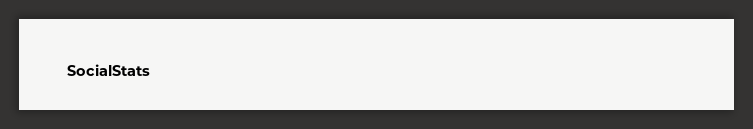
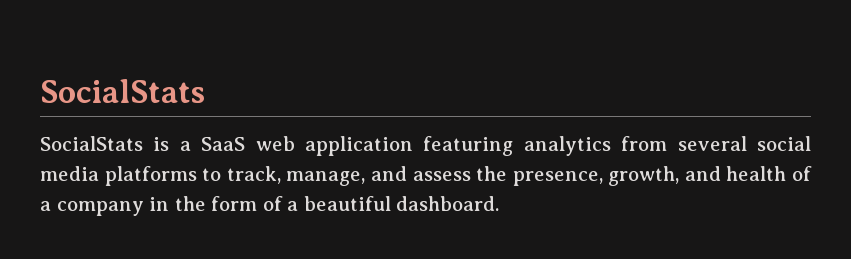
[67,64,150,76] SocialStats -> [40,79,205,103] [40,136,811,156] [40,166,813,186] [40,196,500,216] SocialStats // SocialStats is a SaaS web application featuring analytics from several social media platforms to track, manage, and assess the presence, growth, and health of a company in the form of a beautiful dashboard.

